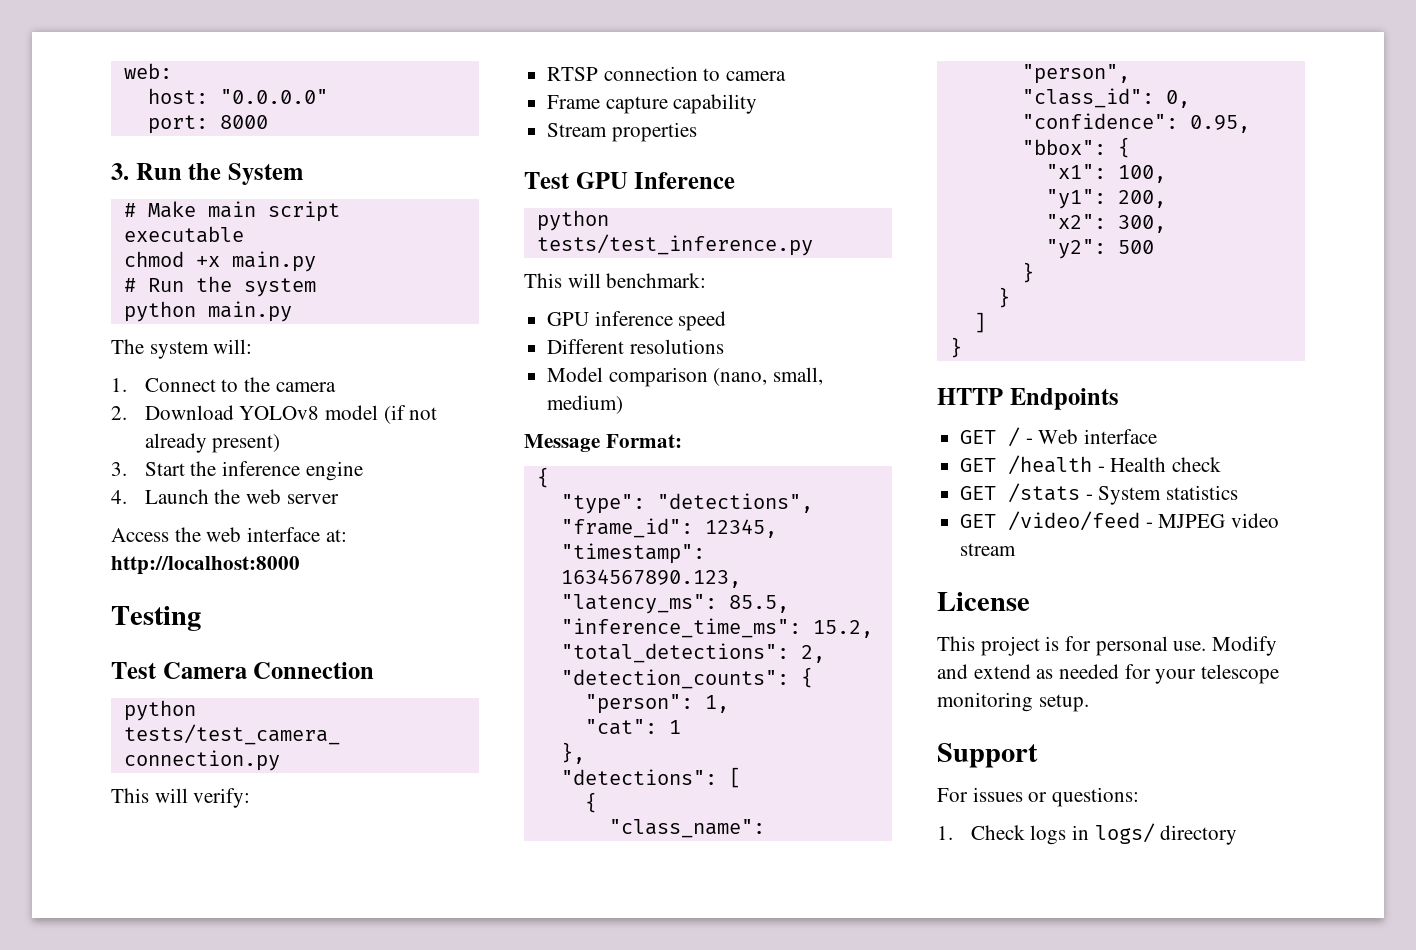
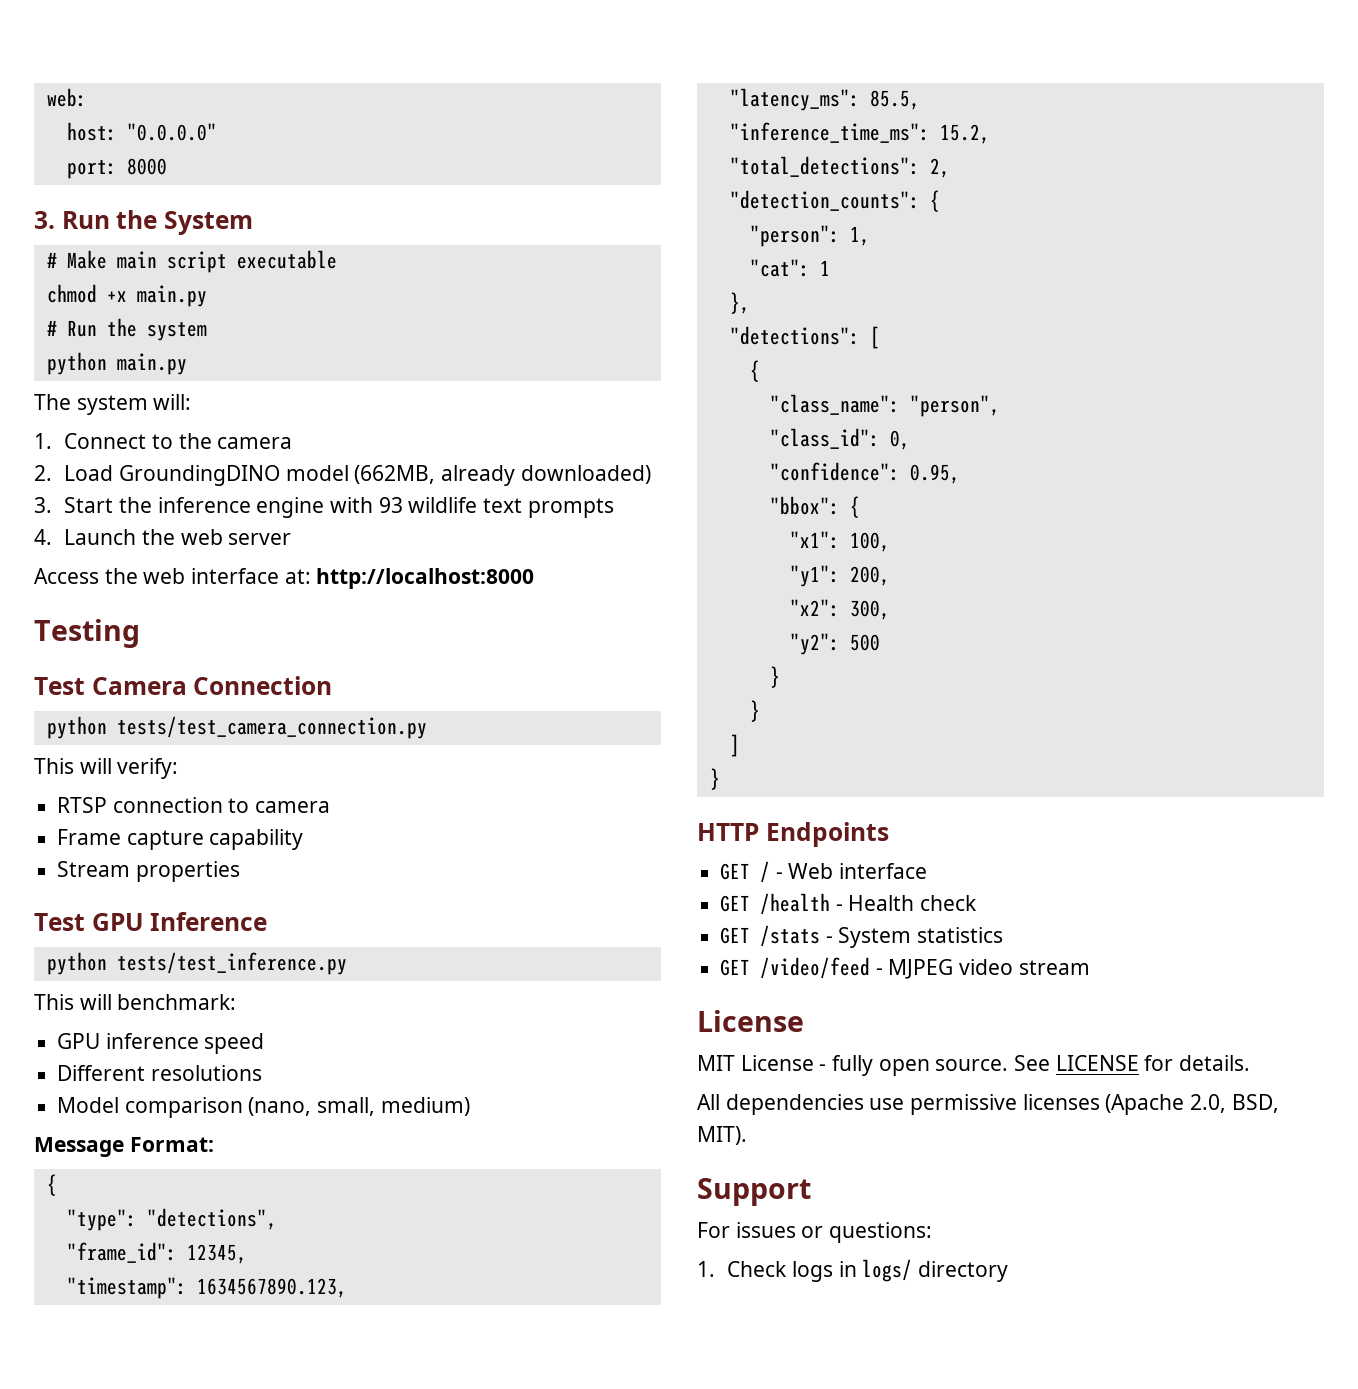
[144,405,438,424] [144,433,281,453] Download YOLOv8 model (if not already present) -> [64,465,651,486] Load GroundingDINO model (662MB, already downloaded)
(363, 471) none -> [329,497,614,518] with 93 wildlife text prompts
[937,636,1278,656] [937,664,1280,684] [937,692,1089,712] This project is for personal use. Modify and extend as needed for your telescope monitoring setup. -> [697,1055,1251,1076] [697,1094,1279,1115] [697,1126,747,1145] MIT License - fully open source. See LICENSE for details. // All dependencies use permissive licenses (Apache 2.0, BSD, MIT).

